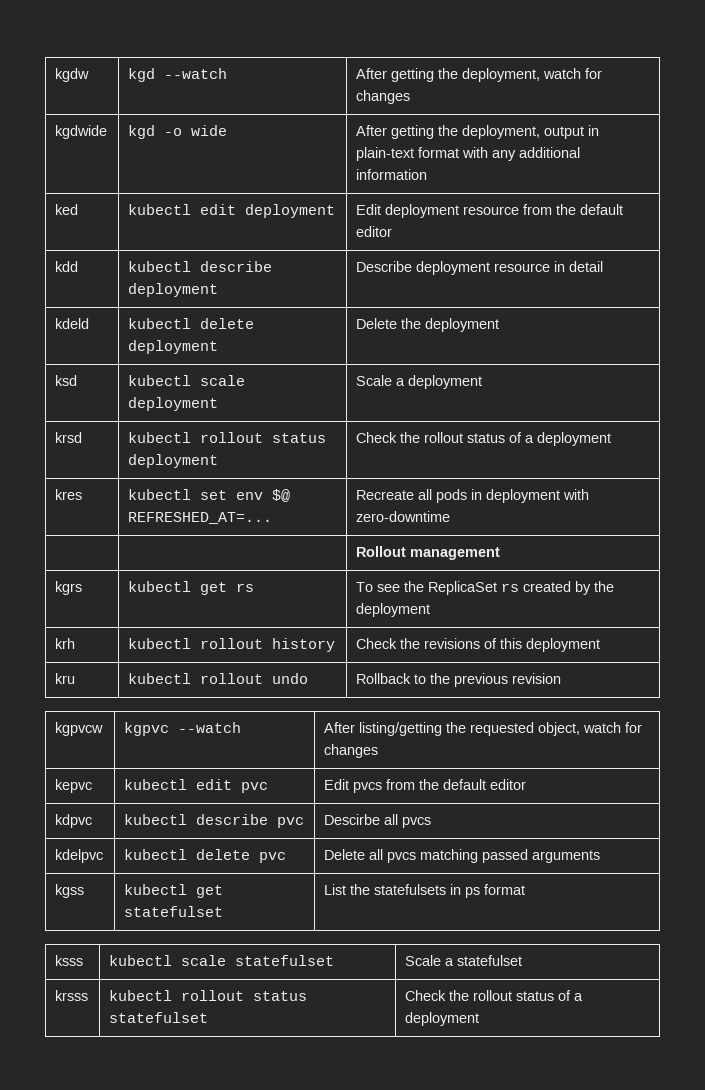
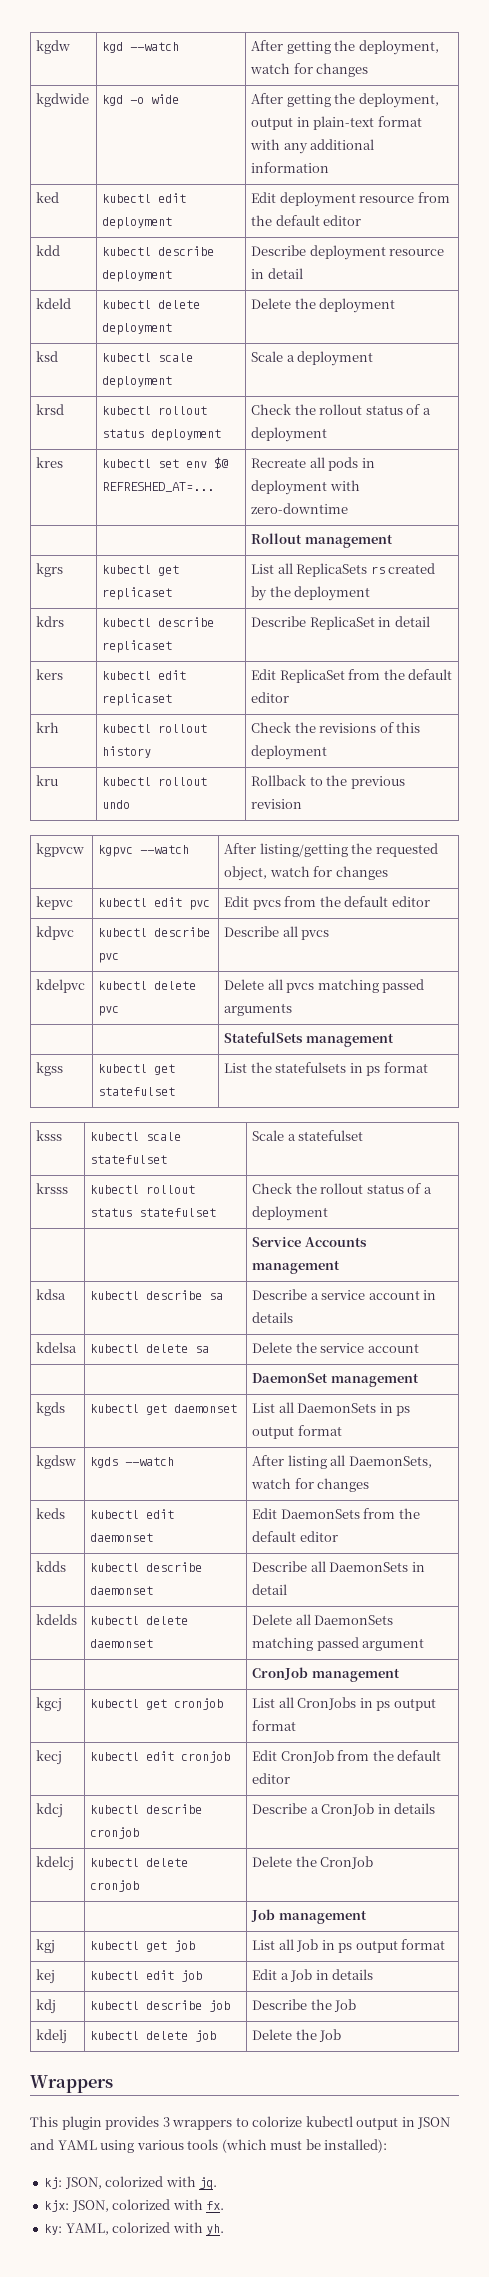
[236,583,255,592] [356,581,498,595] rs | To see the ReplicaSet -> [102,587,173,600] [251,563,368,577] replicaset | List all ReplicaSets
(431, 610) none -> [36,616,65,627] [102,617,215,627] [102,640,173,653] [251,616,430,630] [36,669,64,680] [102,670,187,680] [102,693,173,706] [251,669,453,683] [251,692,290,703] // kdrs | kubectl describe replicaset | Describe ReplicaSet in detail // kers | kubectl edit replicaset | Edit ReplicaSet from the default editor
[324,814,381,825] Descirbe -> [224,926,280,937] Describe
(601, 856) none -> [224,1032,394,1047] // | | StatefulSets management
(480, 1019) none -> [252,1237,367,1247] [252,1260,341,1274] [36,1289,67,1300] [90,1290,224,1300] [252,1289,437,1300] [252,1312,294,1323] [36,1342,78,1353] [90,1344,210,1353] [252,1342,419,1353] [252,1373,419,1387] [36,1402,66,1416] [90,1404,238,1415] [252,1402,411,1416] [252,1425,342,1439] [36,1455,77,1469] [90,1457,175,1468] [252,1455,432,1469] [251,1478,370,1492] [36,1508,66,1519] [90,1509,175,1519] [90,1533,154,1542] [252,1508,420,1519] [252,1531,338,1542] [36,1561,67,1572] [90,1562,203,1572] [90,1586,154,1595] [252,1561,425,1572] [252,1584,288,1595] [36,1614,78,1625] [90,1616,189,1625] [90,1639,154,1648] [252,1614,394,1625] [252,1637,425,1651] [252,1667,400,1682] [36,1697,63,1712] [90,1698,224,1710] [252,1697,436,1711] [252,1720,297,1731] [36,1750,63,1765] [90,1751,231,1763] [252,1750,442,1763] [252,1773,291,1784] [36,1803,64,1818] [90,1804,203,1814] [90,1827,140,1839] [252,1803,436,1816] [36,1856,75,1871] [90,1858,189,1867] [90,1880,140,1892] [252,1856,374,1869] [251,1909,367,1924] [36,1939,56,1954] [90,1940,196,1952] [252,1939,446,1953] [36,1969,56,1984] [90,1970,203,1982] [252,1969,374,1982] [36,1999,57,2014] [90,2000,231,2012] [252,1999,357,2012] [36,2029,68,2044] [90,2030,217,2042] [252,2029,342,2042] [30,2075,113,2093] [30,2116,451,2130] [30,2139,388,2153] [44,2176,218,2190] [44,2199,225,2212] [44,2222,225,2235] // | | Service Accounts management // kdsa | kubectl describe sa | Describe a service account in details // kdelsa | kubectl delete sa | Delete the service account // | | DaemonSet management // kgds | kubectl get daemonset | List all DaemonSets in ps output format // kgdsw | kgds --watch | After listing all DaemonSets, watch for changes // keds | kubectl edit daemonset | Edit DaemonSets from the default editor // kdds | kubectl describe daemonset | Describe all DaemonSets in detail // kdelds | kubectl delete daemonset | Delete all DaemonSets matching passed argument // | | CronJob management // kgcj | kubectl get cronjob | List all CronJobs in ps output format // kecj | kubectl edit cronjob | Edit CronJob from the default editor // kdcj | kubectl describe cronjob | Describe a CronJob in details // kdelcj | kubectl delete cronjob | Delete the CronJob // | | Job management // kgj | kubectl get job | List all Job in ps output format // kej | kubectl edit job | Edit a Job in details // kdj | kubectl describe job | Describe the Job // kdelj | kubectl delete job | Delete the Job // Wrappers // This plugin provides 3 wrappers to colorize kubectl output in JSON and YAML using various tools (which must be installed): // kj: JSON, colorized with jq. // kjx: JSON, colorized with fx. // ky: YAML, colorized with yh.

